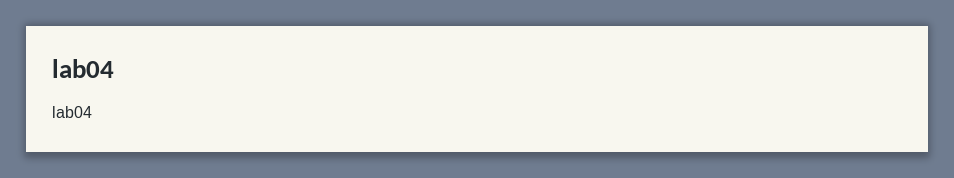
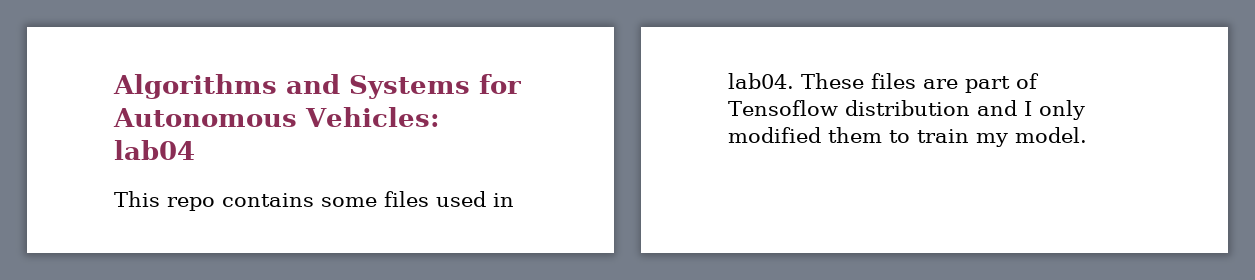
[52,59,114,78] [52,106,92,118] lab04 // lab04 -> [113,74,521,99] [113,107,440,127] [114,140,195,160] [114,191,514,211] [728,73,1039,93] [728,100,1085,120] [728,127,1087,147] Algorithms and Systems for Autonomous Vehicles: lab04 // This repo contains some files used in lab04. These files are part of Tensoflow distribution and I only modified them to train my model.

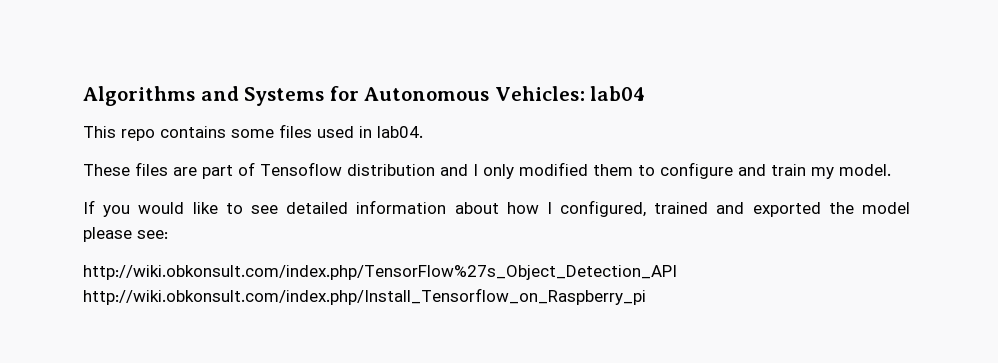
(794, 81) none -> (423, 132) //
(910, 136) none -> [660,162,766,179] configure and
(1087, 135) none -> [83,200,910,217] [83,227,168,242] [83,265,677,280] [83,288,646,305] // If you would like to see detailed information about how I configured, trained and exported the model please see: // http://wiki.obkonsult.com/index.php/TensorFlow%27s_Object_Detection_API http://wiki.obkonsult.com/index.php/Install_Tensorflow_on_Raspberry_pi

